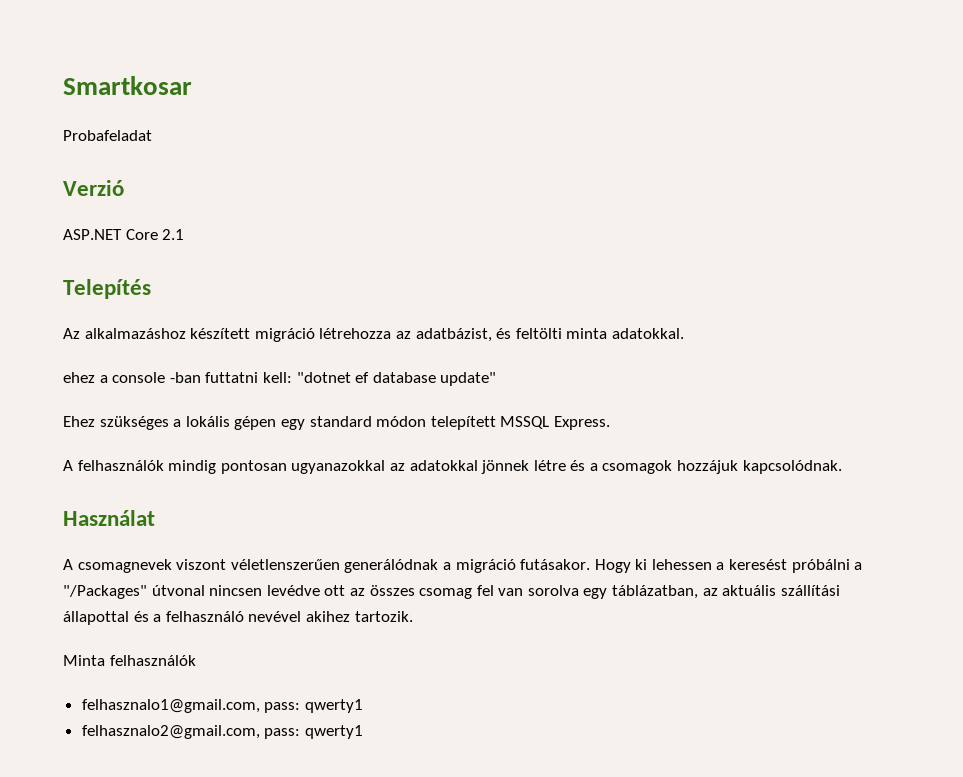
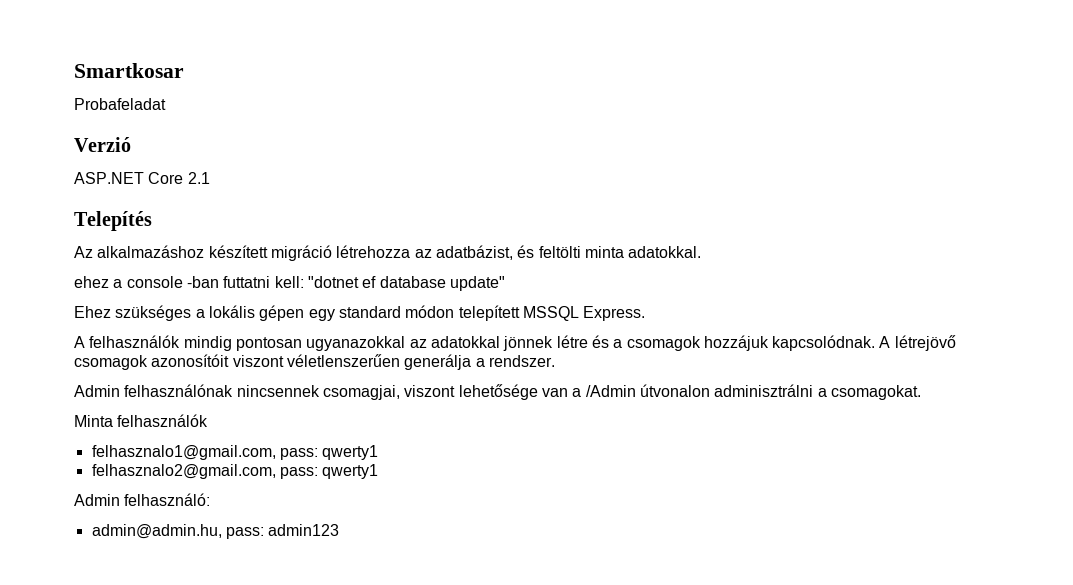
[63,510,155,526] [63,559,863,573] [63,585,840,599] [63,611,413,625] // Használat // A csomagnevek viszont véletlenszerűen generálódnak a migráció futásakor. Hogy ki lehessen a keresést próbálni a "/Packages" útvonal nincsen levédve ott az összes csomag fel van sorolva egy táblázatban, az aktuális szállítási állapottal és a felhasználó nevével akihez tartozik. -> [879,335,956,351] [74,354,555,370] [74,384,921,400] A létrejövő csomagok azonosítóit viszont véletlenszerűen generálja a rendszer. // Admin felhasználónak nincsennek csomagjai, viszont lehetősége van a /Admin útvonalon adminisztrálni a csomagokat.
(363, 732) none -> [74,493,211,506] [91,524,340,539] // Admin felhasználó: // admin@admin.hu, pass: admin123

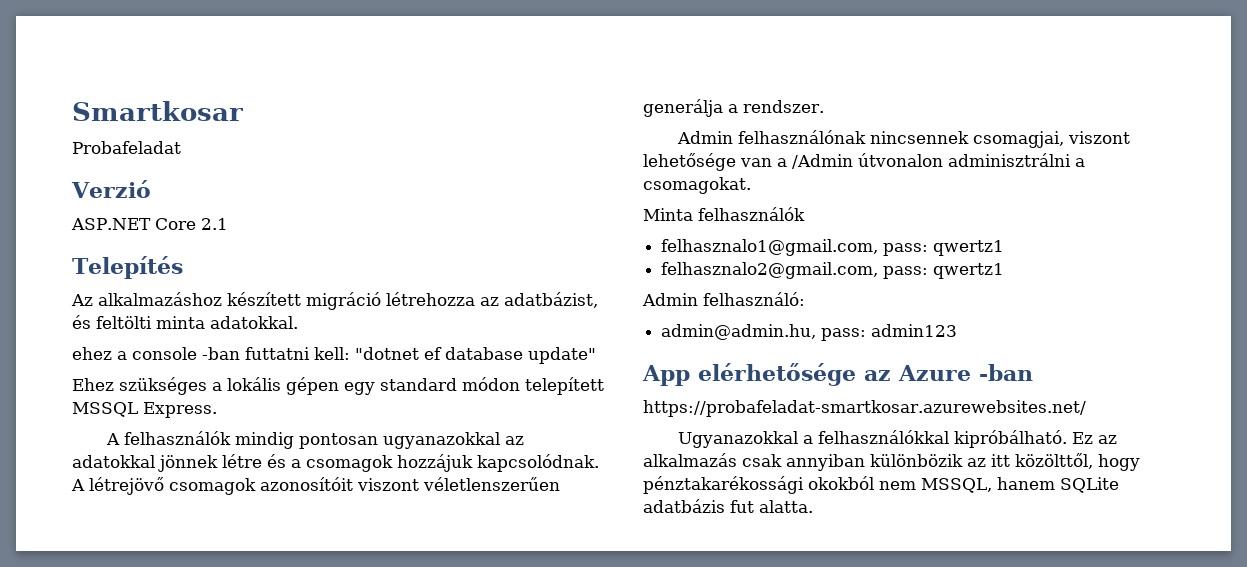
[322,445,379,460] qwerty1 -> [933,240,1005,256] qwertz1
[322,464,379,479] qwerty1 -> [933,263,1005,279] qwertz1
(340, 530) none -> [642,363,1033,386] [643,400,1086,417] [677,430,1117,448] [643,453,1140,471] [643,476,1119,494] [643,499,813,513] // App elérhetősége az Azure -ban // https://probafeladat-smartkosar.azurewebsites.net/ // Ugyanazokkal a felhasználókkal kipróbálható. Ez az alkalmazás csak annyiban különbözik az itt közölttől, hogy pénztakarékossági okokból nem MSSQL, hanem SQLite adatbázis fut alatta.

